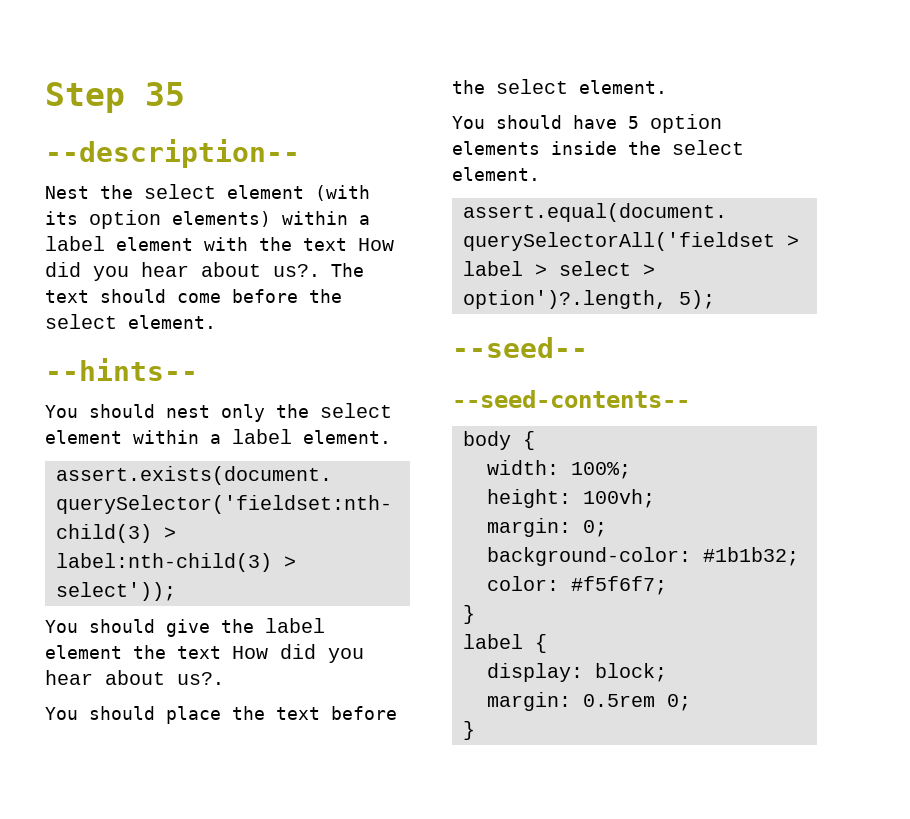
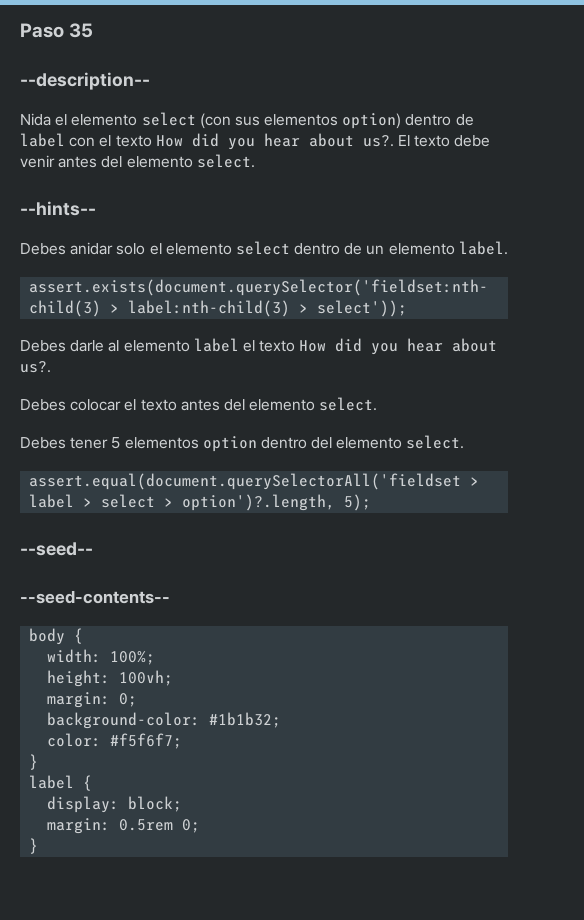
[45,82,125,113] Step -> [20,23,64,38] Paso
[45,184,370,201] [45,210,370,229] [45,236,394,251] [45,262,364,281] [45,289,342,303] [45,314,216,329] [45,358,198,381] [45,403,392,422] [45,429,391,444] Nest the select element (with its option elements) within a label element with the text How did you hear about us?. The text should come before the select element. // --hints-- // You should nest only the select element within a label element. -> [20,112,474,129] [20,133,491,150] [20,154,255,168] [20,201,96,216] [20,241,508,255] Nida el elemento select (con sus elementos option) dentro de label con el texto How did you hear about us?. El texto debe venir antes del elemento select. // --hints-- // Debes anidar solo el elemento select dentro de un elemento label.
[45,618,325,637] [45,645,221,659] You should give the label element the text -> [20,338,296,352] Debes darle al elemento label el texto
[45,706,397,724] [452,79,667,94] [452,114,722,133] [452,140,744,155] [452,167,540,181] You should place the text before the select element. // You should have 5 option elements inside the select element. -> [20,397,378,411] [20,435,465,452] Debes colocar el texto antes del elemento select. // Debes tener 5 elementos option dentro del elemento select.

